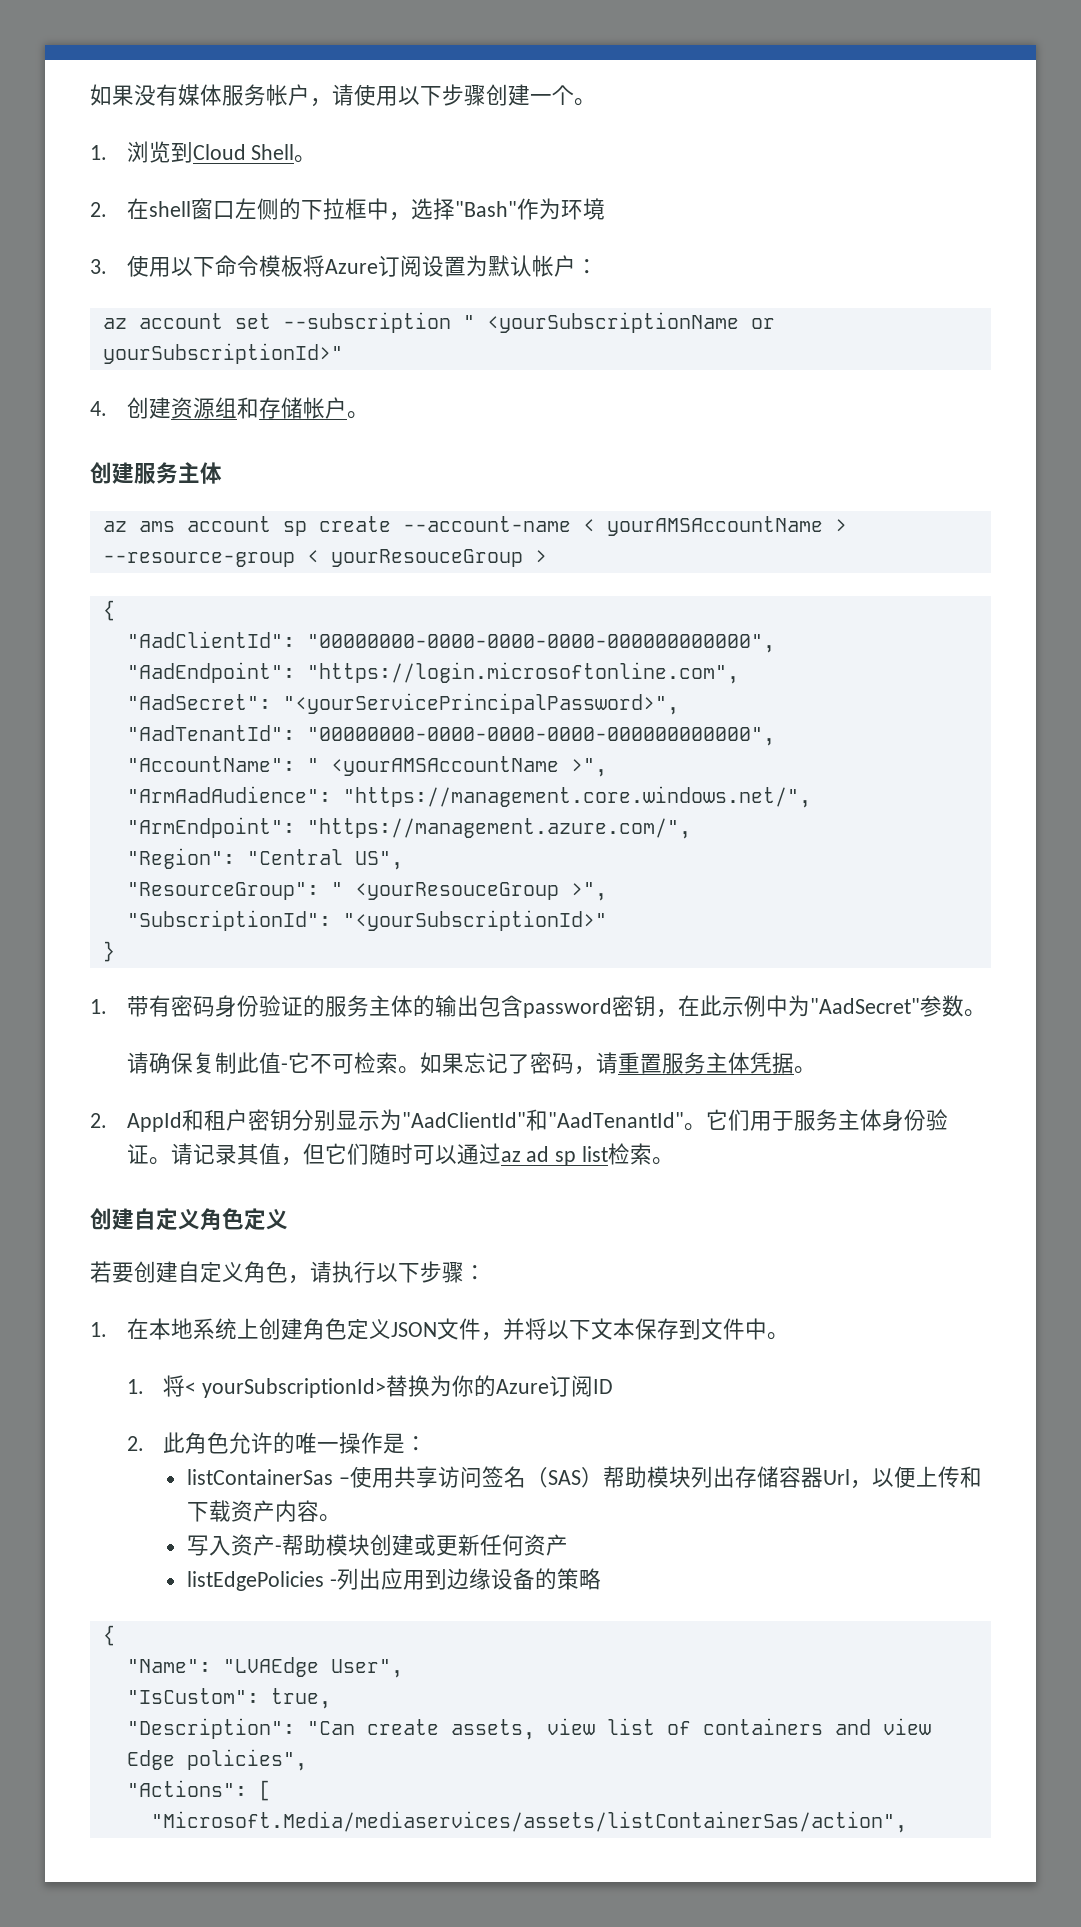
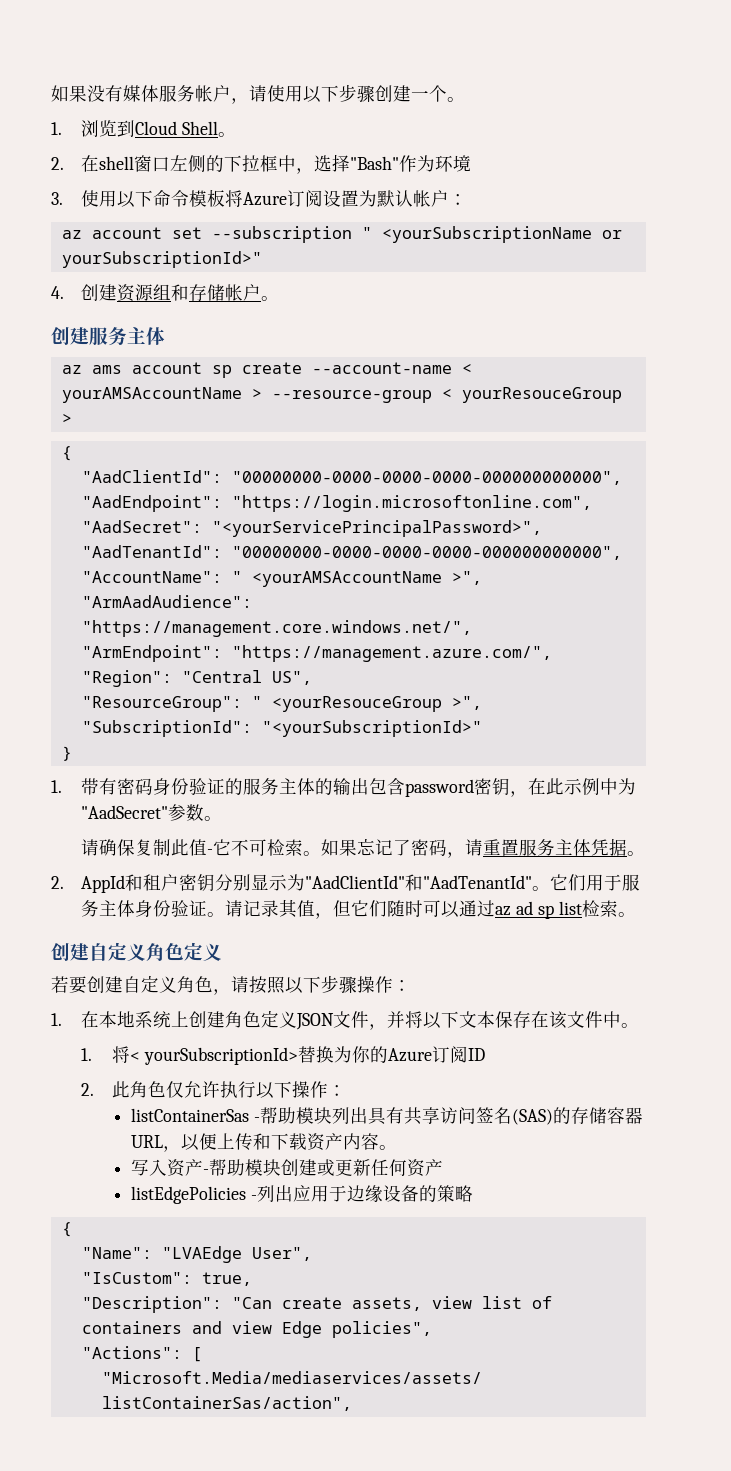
[332,1261,464,1283] 执行以下步骤 -> [249,975,393,994] 按照以下步骤操作
[678,1319,701,1340] 到 -> [531,1011,568,1029] 在该
[229,1432,428,1454] [186,1466,735,1488] 允许的唯一操作是： // listContainerSas –使用共享访问签名（SAS）帮助模块列出 -> [165,1081,346,1099] [131,1107,571,1125] 仅允许执行以下操作： // listContainerSas -帮助模块列出具有共享访问签名(SAS)的
[822,1469,850,1485] Url -> [131,1135,164,1148] URL
[424,1569,447,1590] 到 -> [328,1185,347,1202] 于

